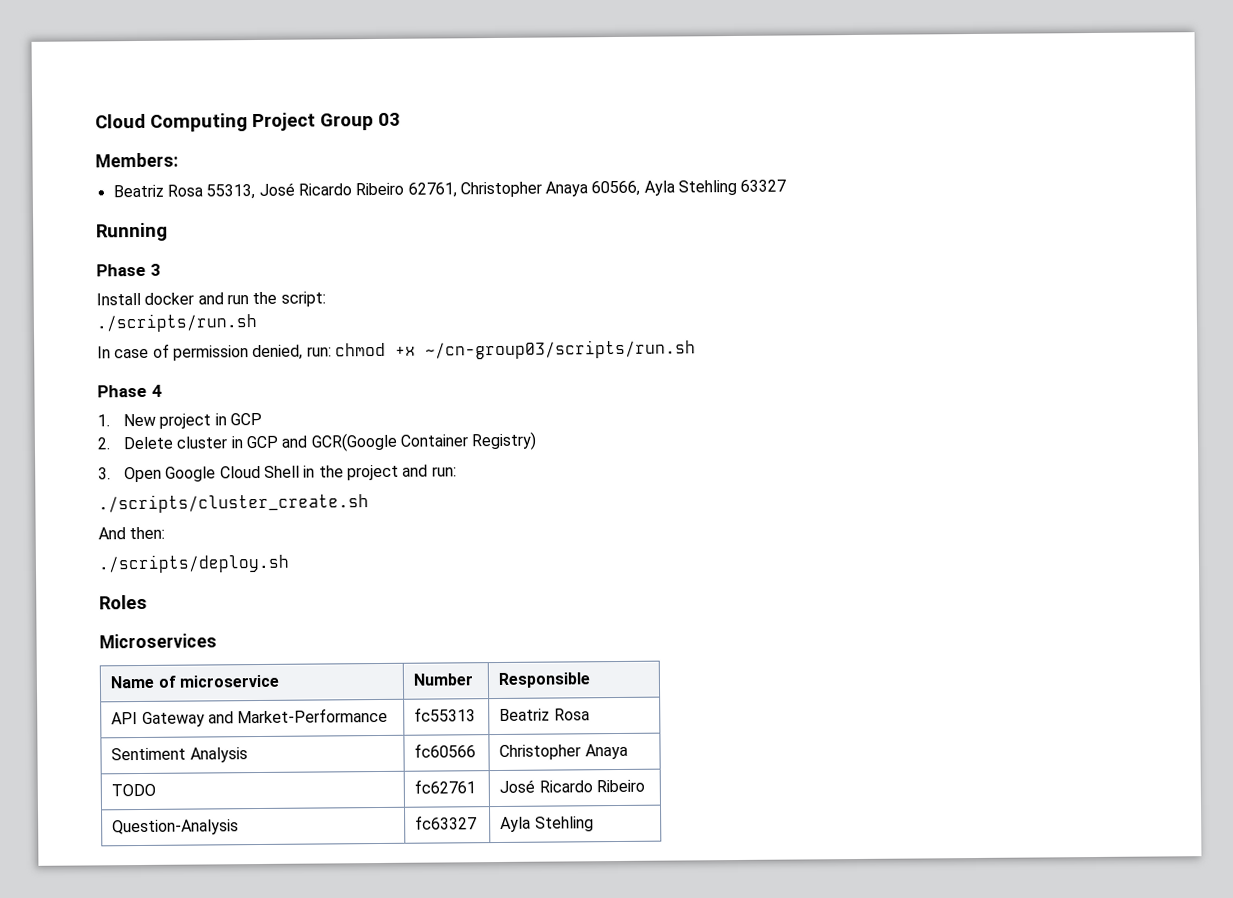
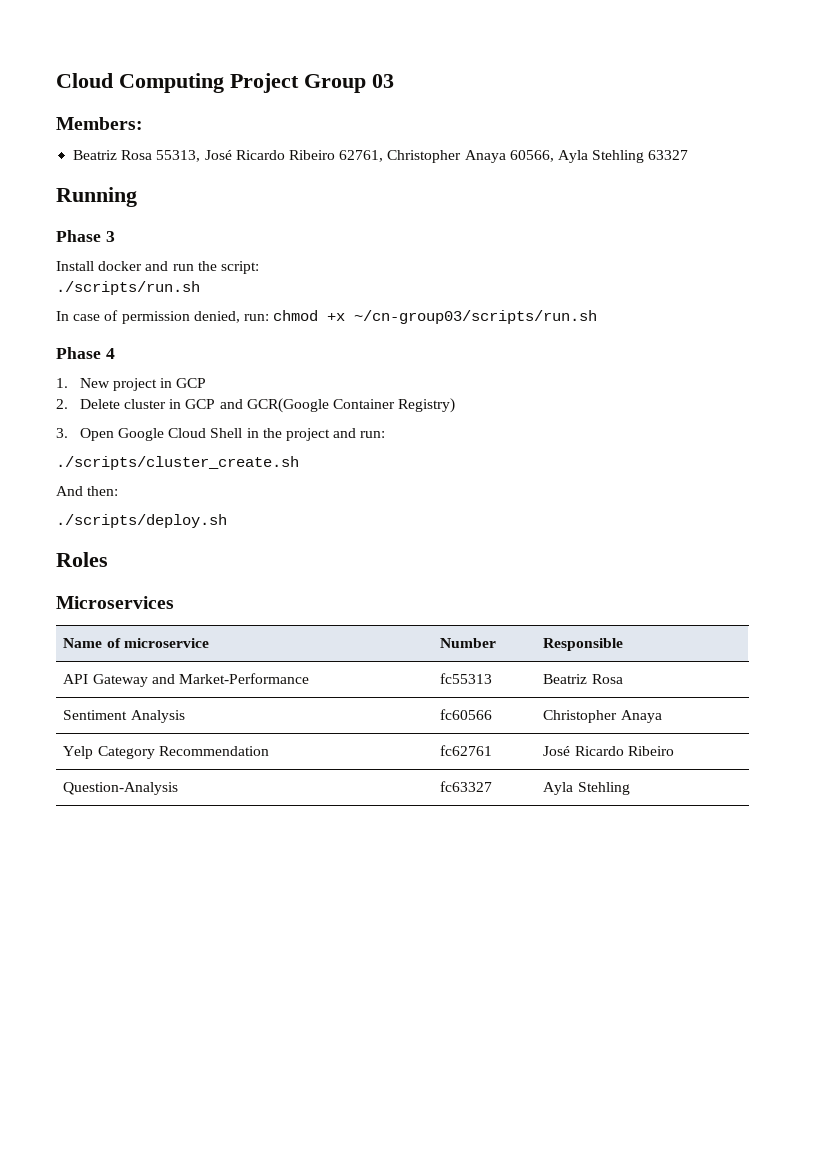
[111,783,157,797] TODO -> [63,746,269,759] Yelp Category Recommendation

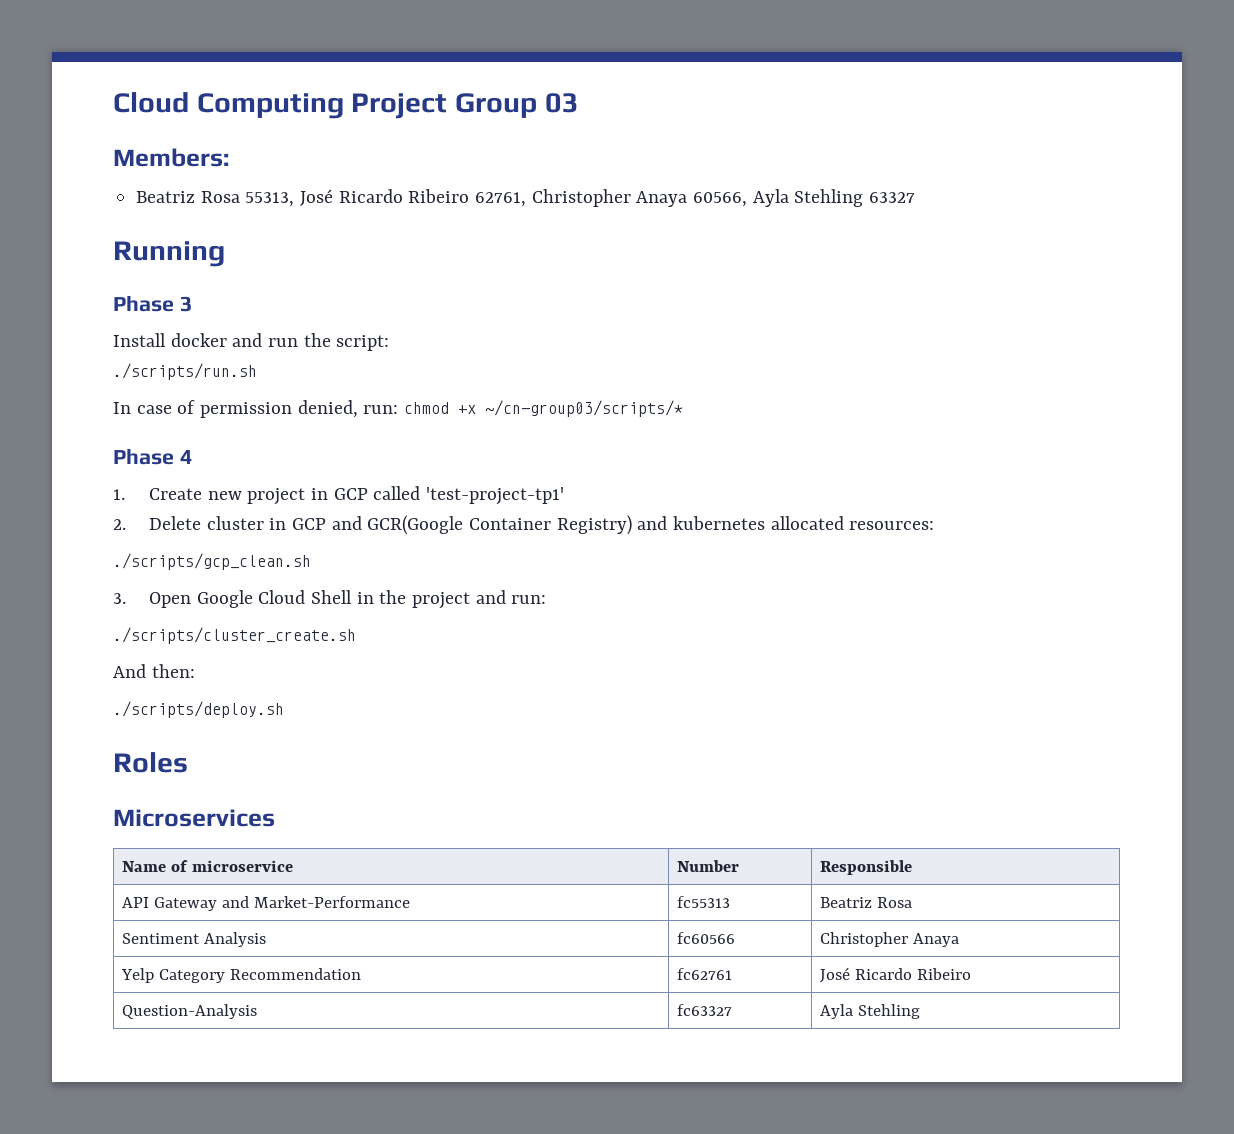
[354,310,598,324] ~/cn-group03/scripts/run.sh -> [485,400,684,417] ~/cn-group03/scripts/*
[79,378,110,388] New -> [148,488,242,500] Create new
(207, 383) none -> [373,486,564,505] called 'test-project-tp1'
(456, 405) none -> [637,516,935,530] [113,553,311,570] and kubernetes allocated resources: // ./scripts/gcp_clean.sh

